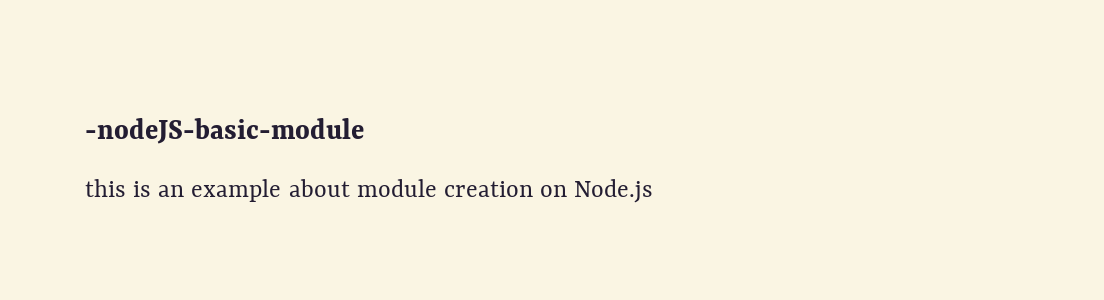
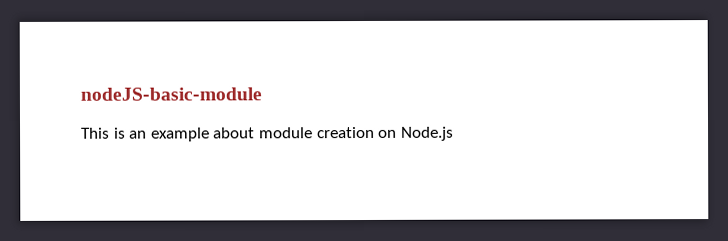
[85,118,364,144] [85,179,126,197] -nodeJS-basic-module // this -> [80,87,262,101] [81,127,110,139] nodeJS-basic-module // This

